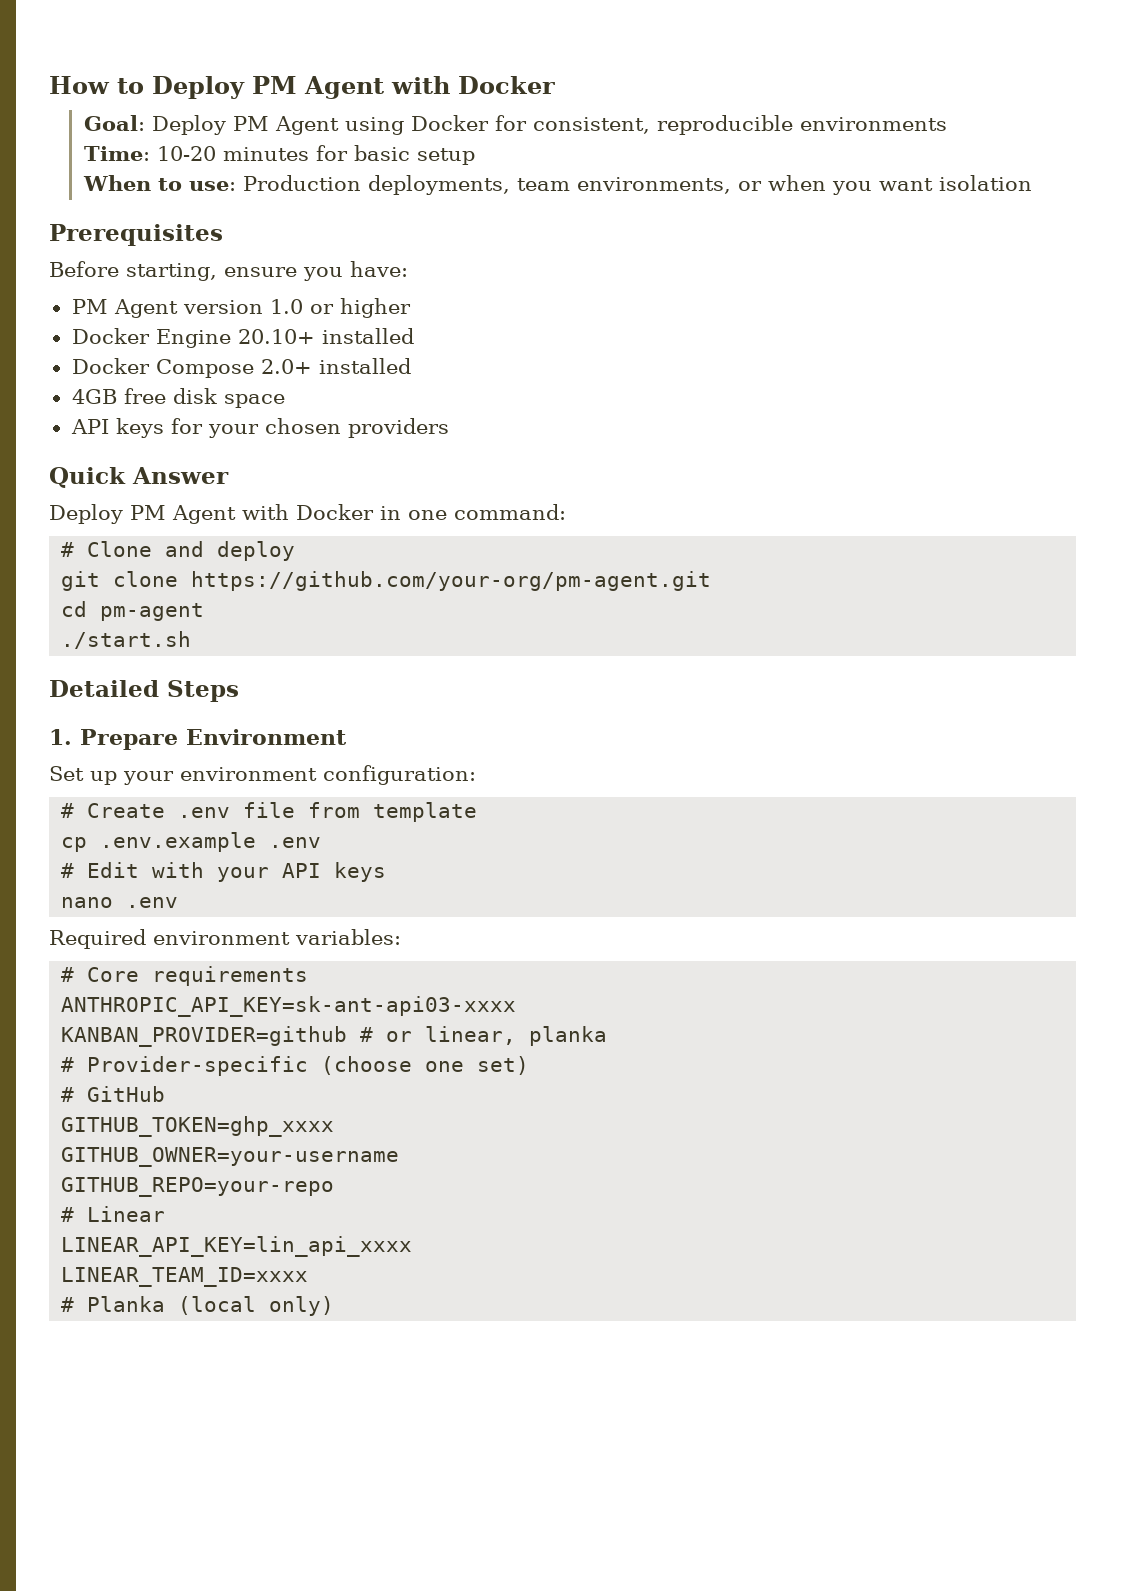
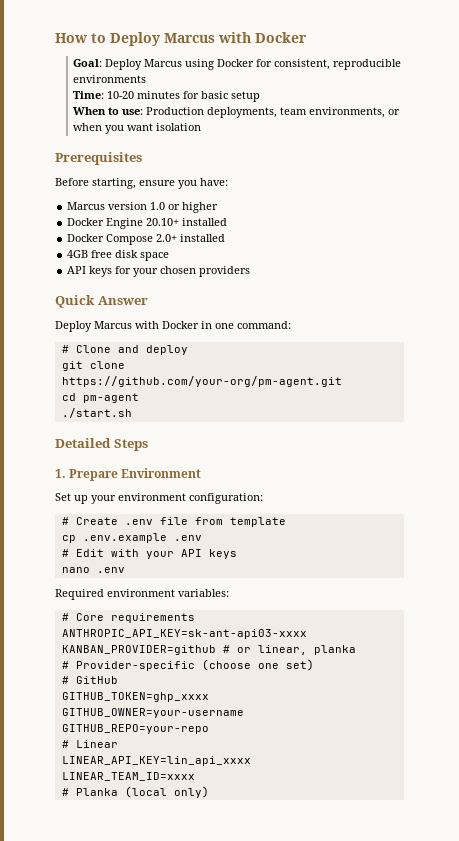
[252,76,384,99] PM Agent -> [164,33,215,43] Marcus
[232,116,339,135] PM Agent -> [144,59,183,67] Marcus
[71,299,178,318] PM Agent -> [67,202,106,210] Marcus
[130,505,236,524] PM Agent -> [94,321,132,329] Marcus

